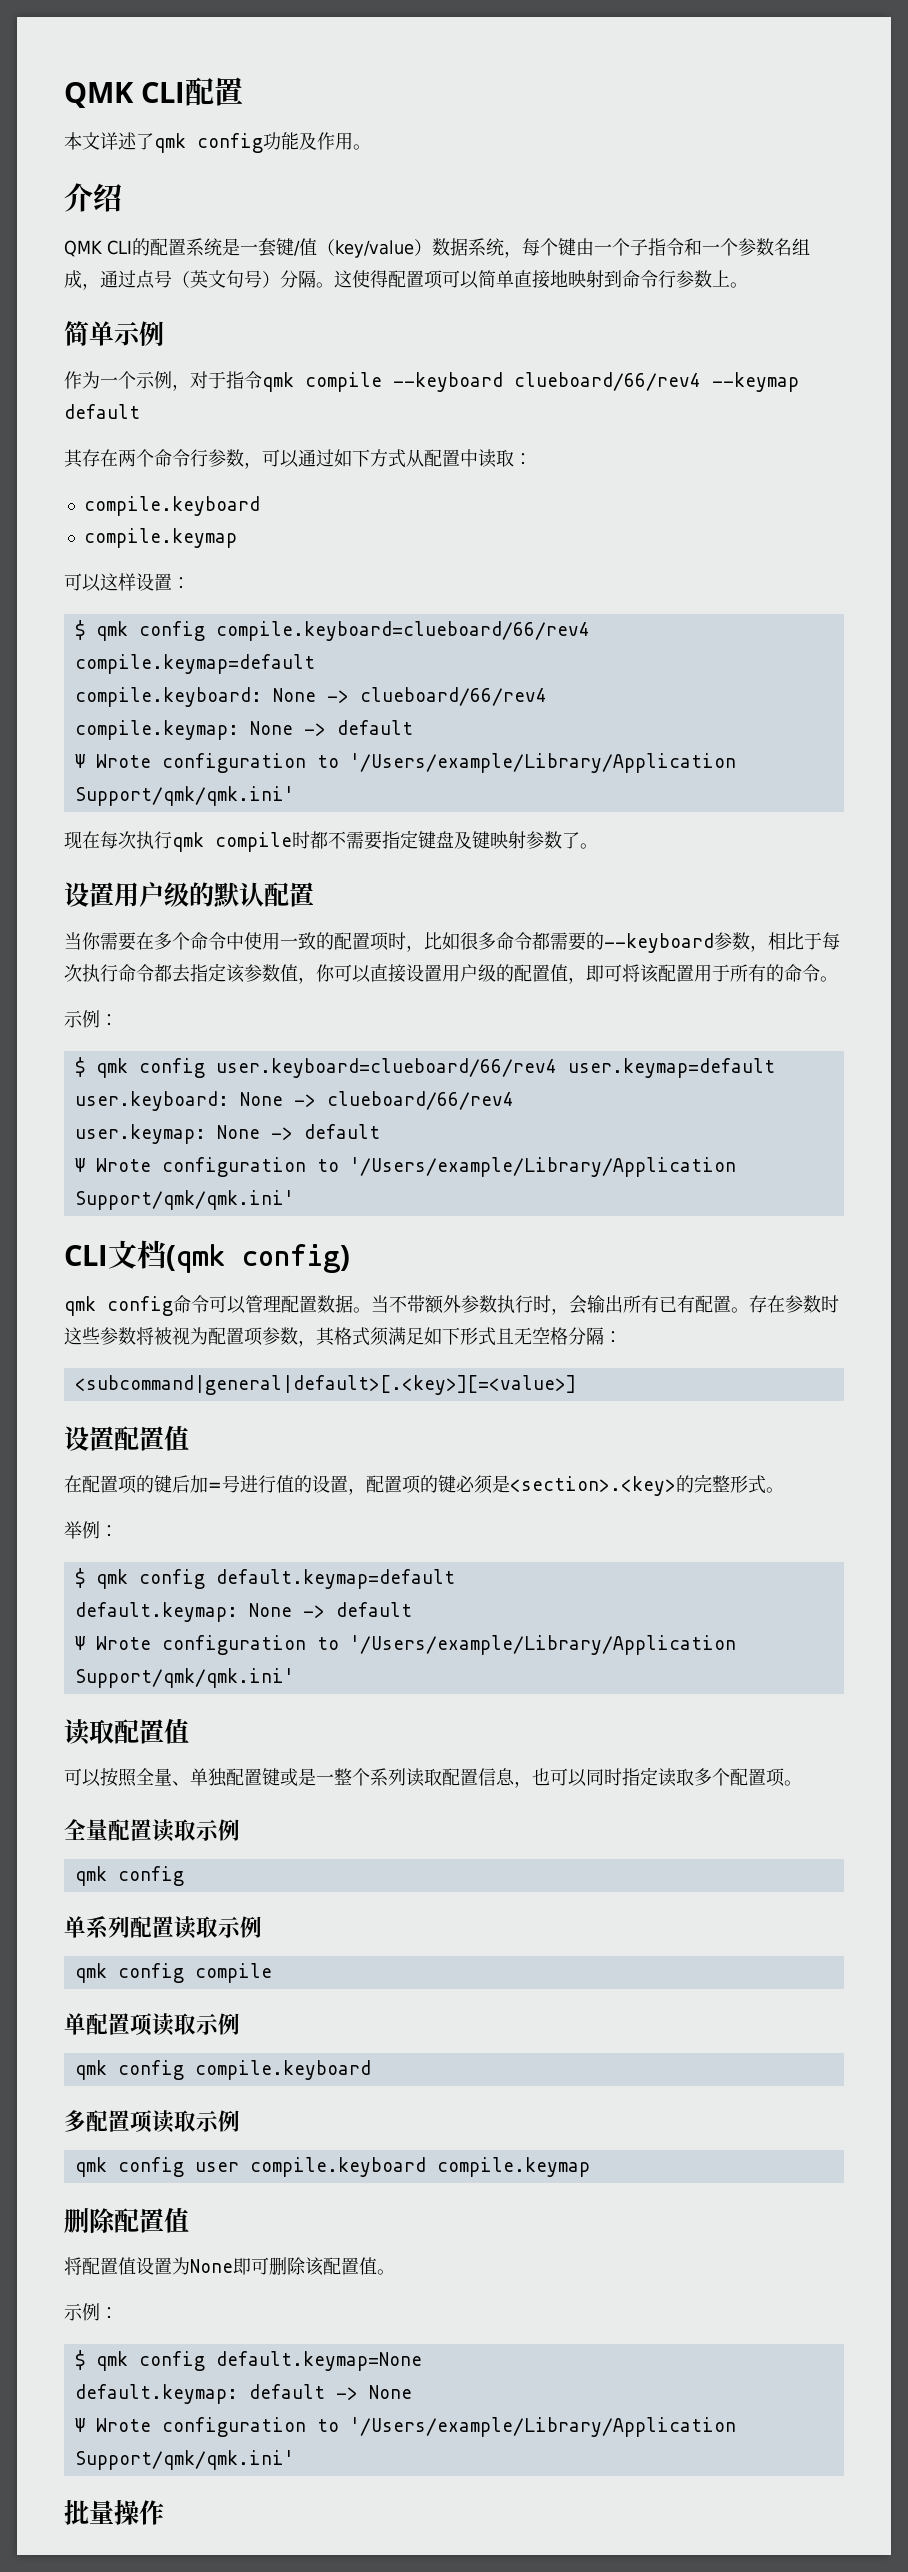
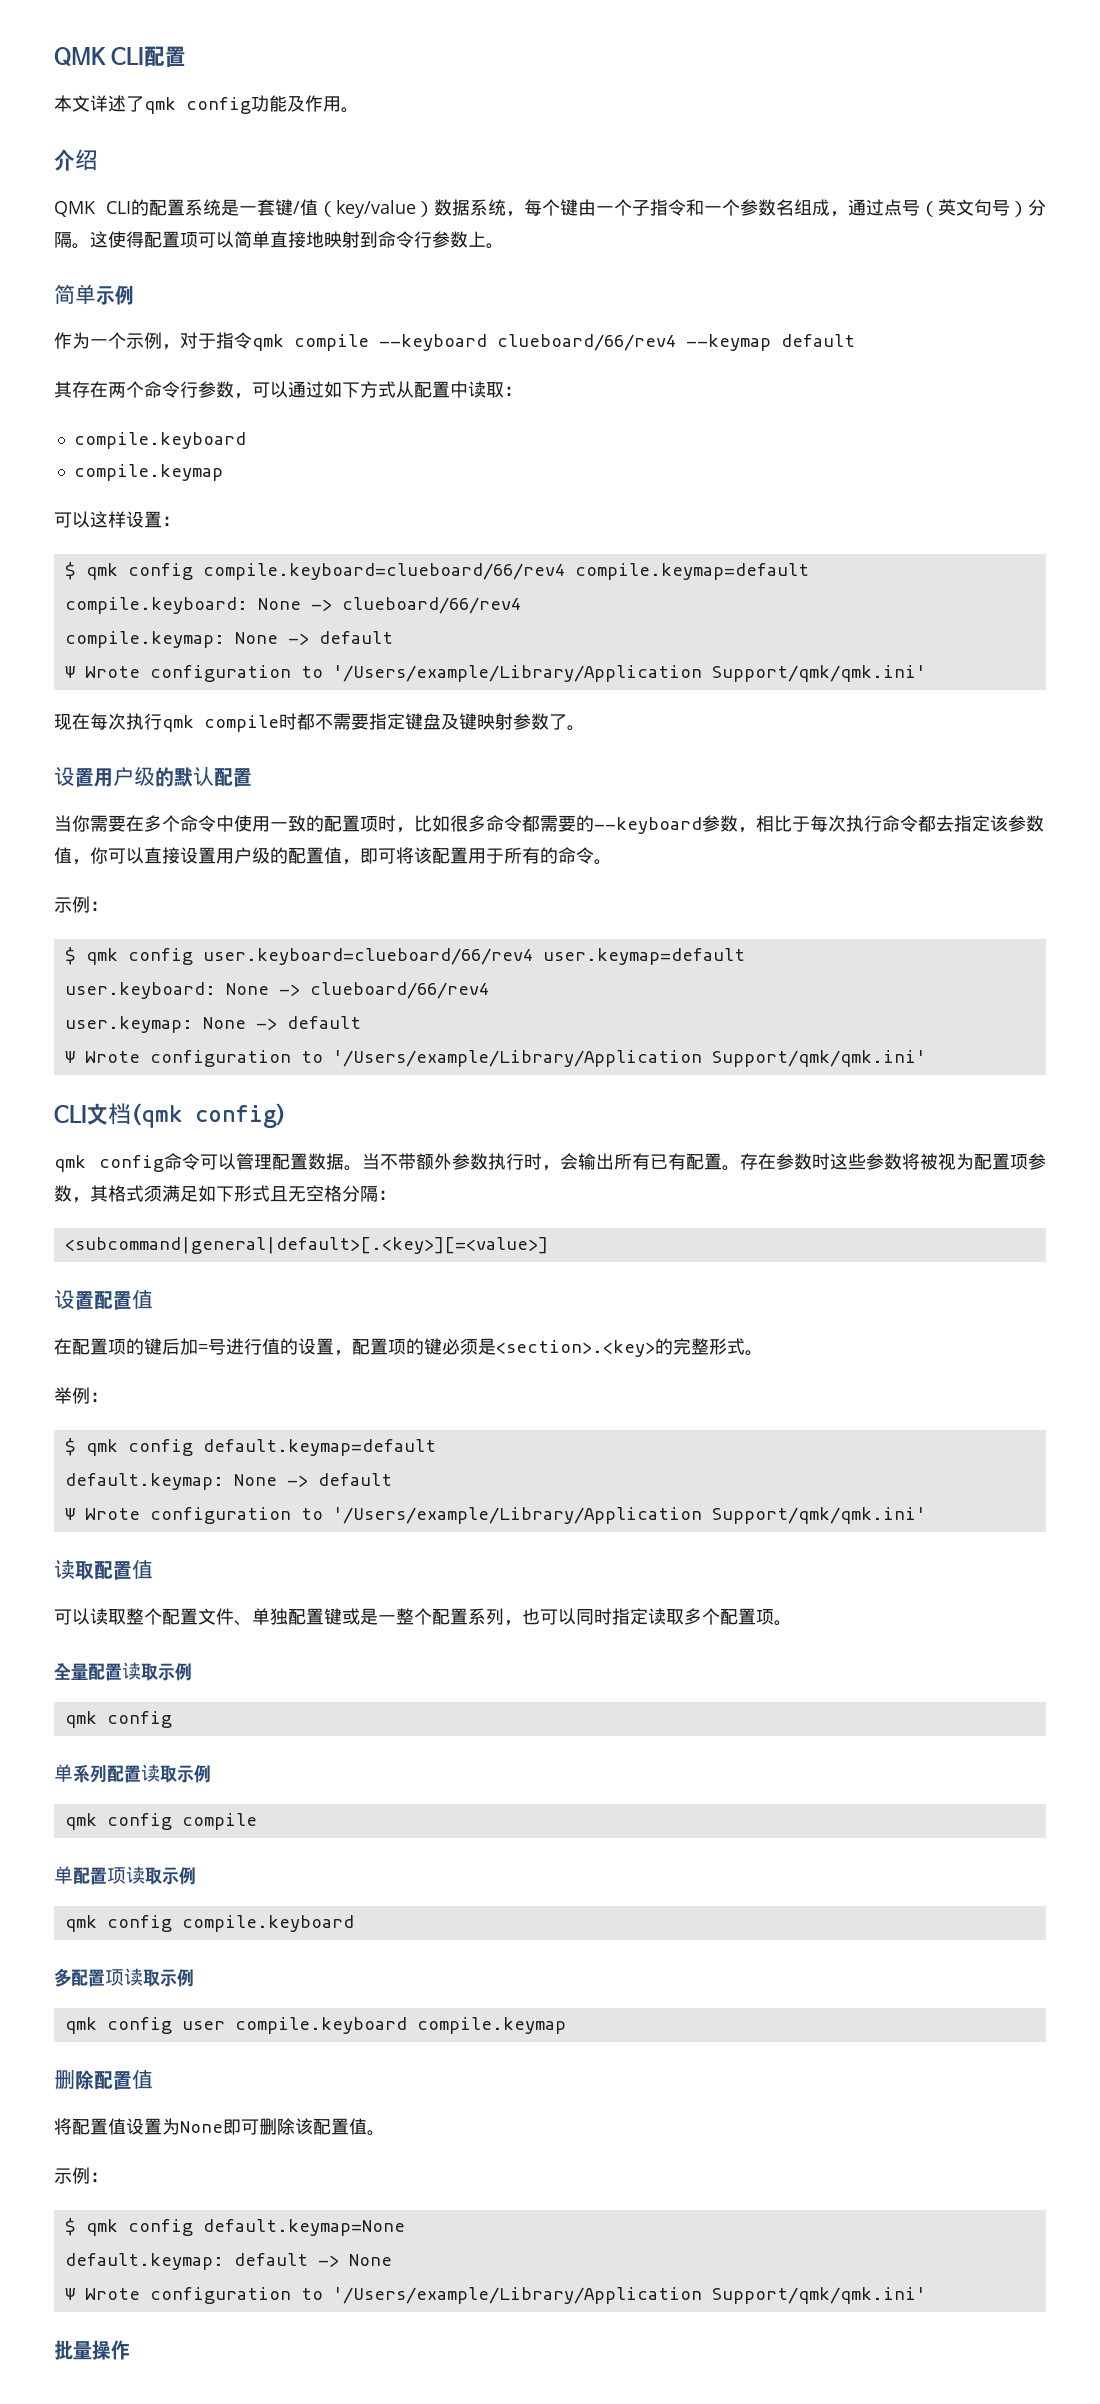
[100,1768,172,1787] 按照全量 -> [90,1608,234,1625] 读取整个配置文件
[370,1768,515,1787] 系列读取配置信息 -> [432,1608,504,1625] 配置系列

